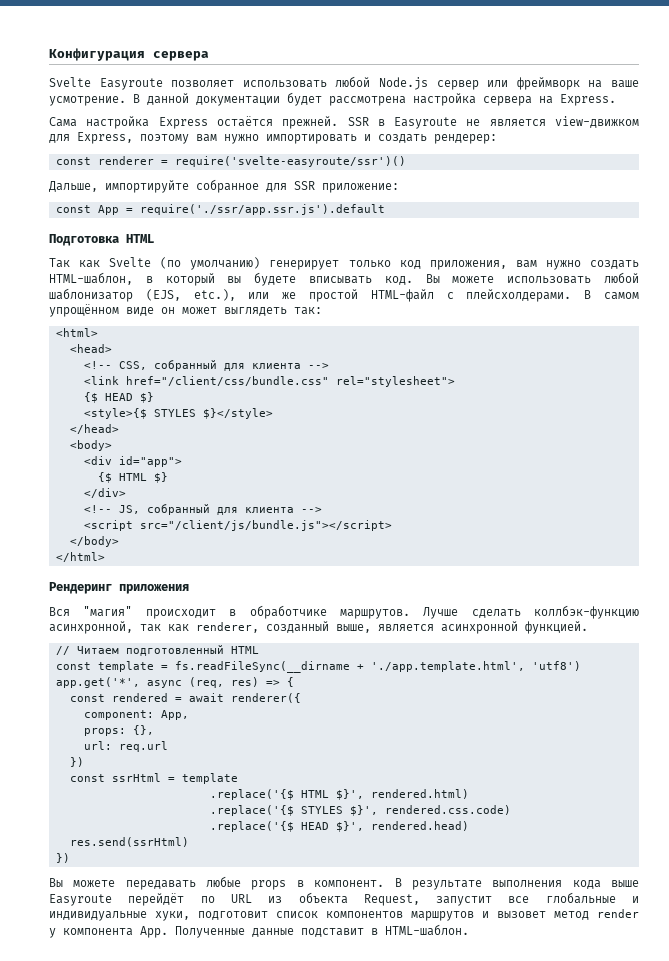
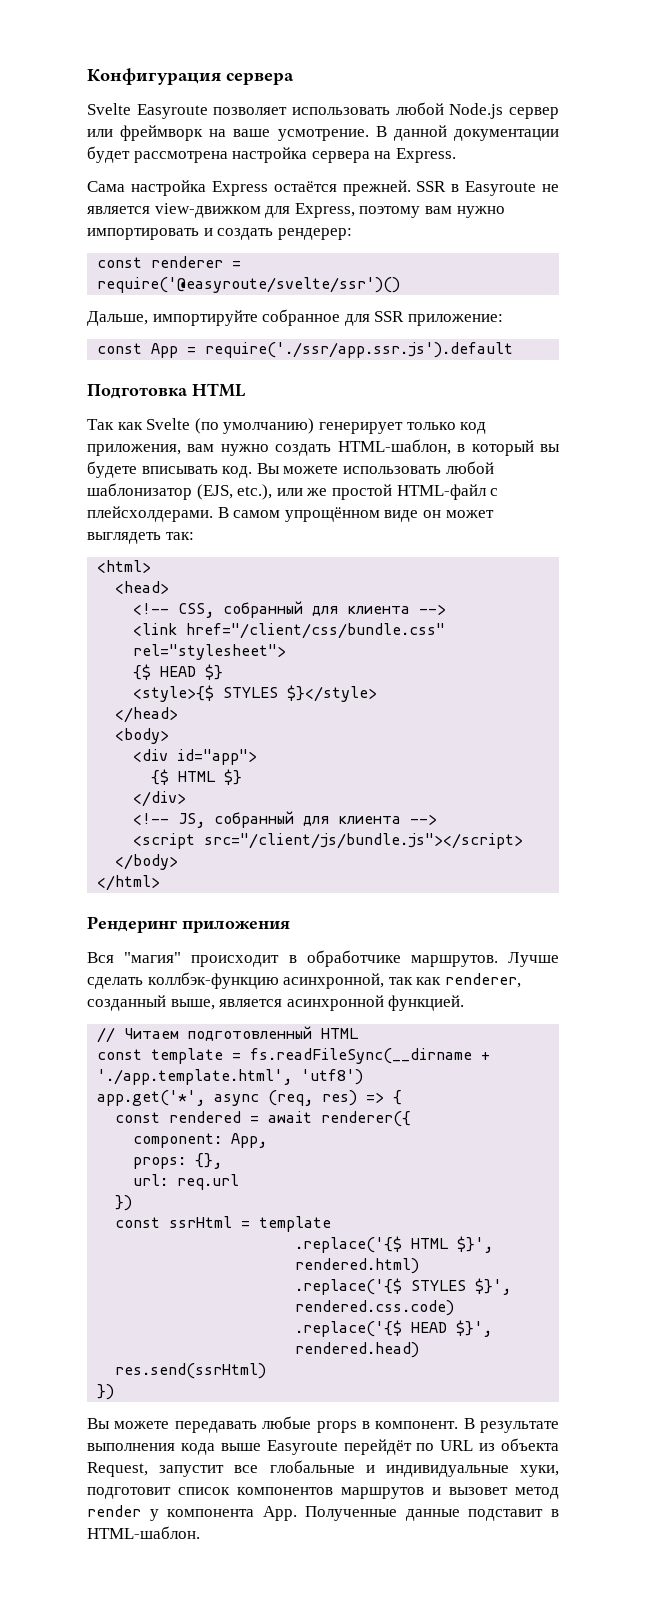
[174,156,406,167] require('svelte-easyroute/ssr')() -> [97,277,401,293] require('@easyroute/svelte/ssr')()

